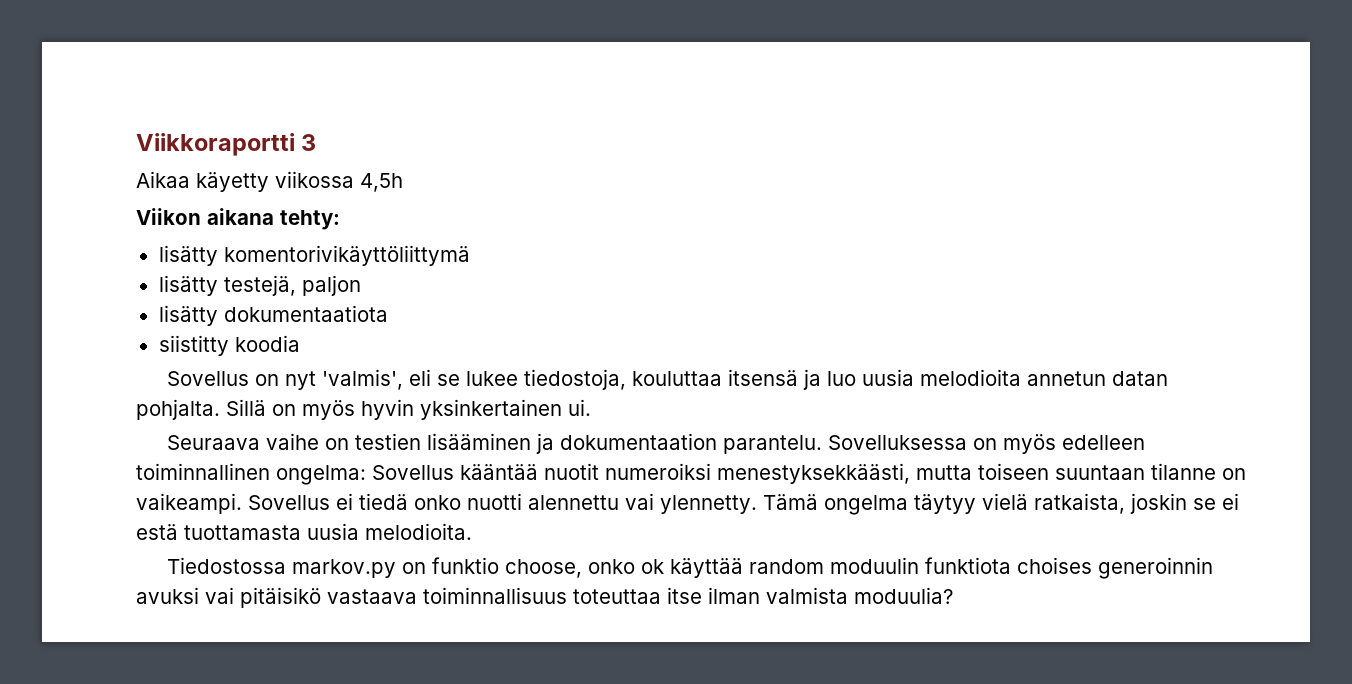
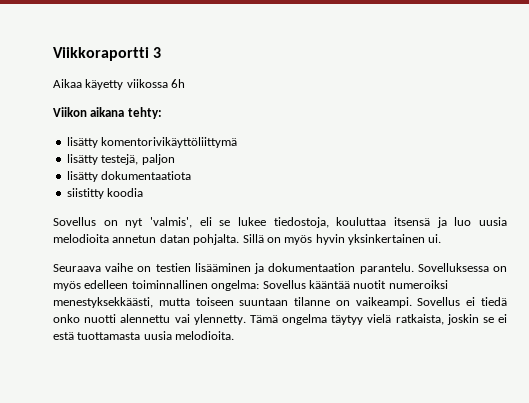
[360,173,403,192] 4,5h -> [171,79,186,88] 6h
[166,557,1213,579] [136,587,953,608] // Tiedostossa markov.py on funktio choose, onko ok käyttää random moduulin funktiota choises generoinnin avuksi vai pitäisikö vastaava toiminnallisuus toteuttaa itse ilman valmista moduulia? -> (235, 335) none

